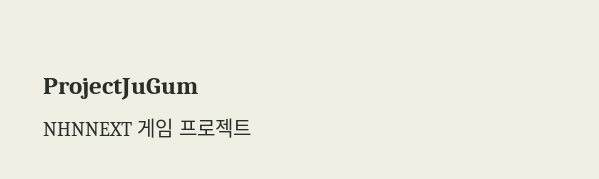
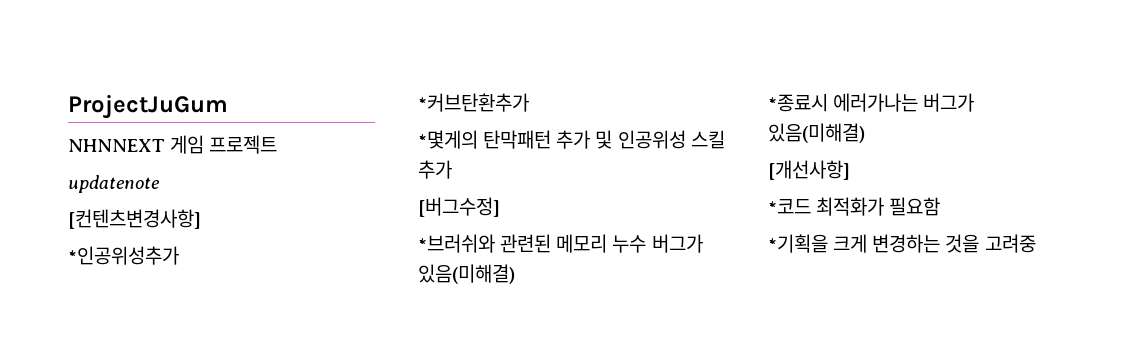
(251, 128) none -> [68,175,160,193] [68,209,201,229] [68,246,179,265] [418,93,529,112] [418,130,725,149] [418,160,452,179] [418,197,500,217] [418,234,703,253] [418,264,515,284] [768,93,975,112] [768,123,865,143] [768,160,850,180] [768,197,941,216] [768,234,1036,253] // updatenote // [컨텐츠변경사항] // *인공위성추가 // *커브탄환추가 // *몇게의 탄막패턴 추가 및 인공위성 스킬 추가 // [버그수정] // *브러쉬와 관련된 메모리 누수 버그가 있음(미해결) // *종료시 에러가나는 버그가 있음(미해결) // [개선사항] // *코드 최적화가 필요함 // *기획을 크게 변경하는 것을 고려중

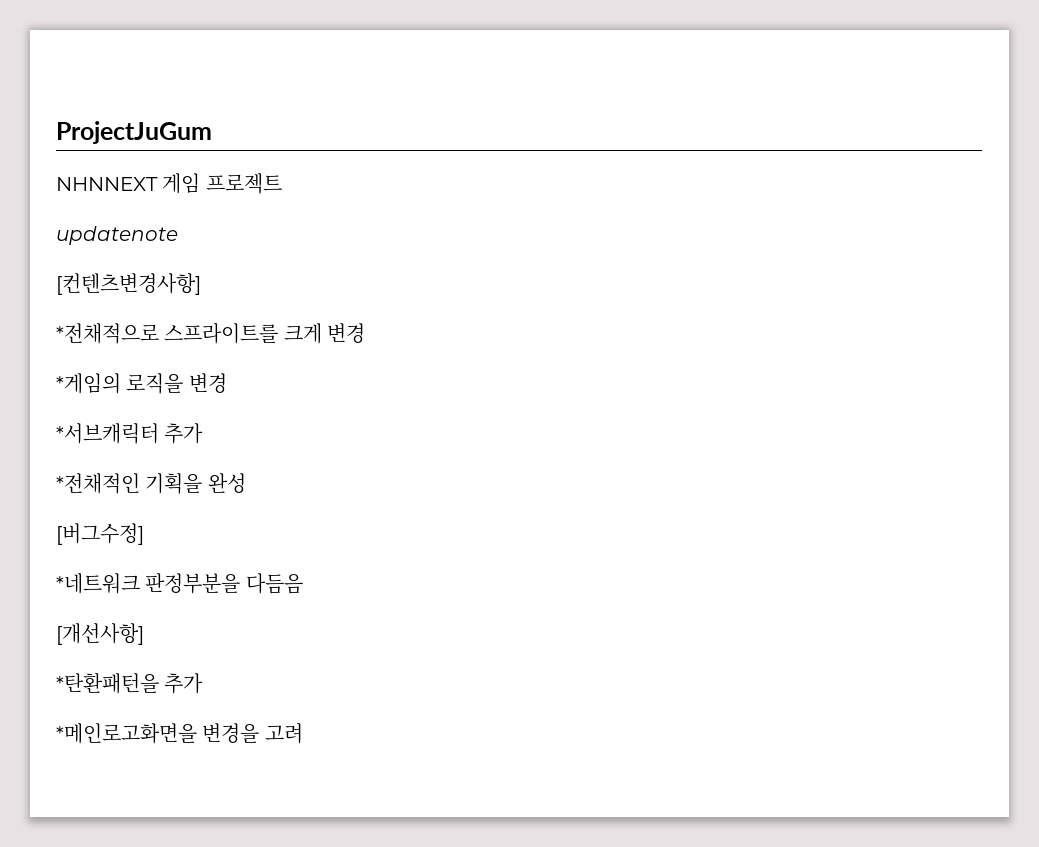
[68,246,179,265] [418,93,529,112] [418,130,725,149] [418,160,452,179] [418,197,500,217] [418,234,703,253] [418,264,515,284] [768,93,975,112] [768,123,865,143] [768,160,850,180] [768,197,941,216] [768,234,1036,253] *인공위성추가 // *커브탄환추가 // *몇게의 탄막패턴 추가 및 인공위성 스킬 추가 // [버그수정] // *브러쉬와 관련된 메모리 누수 버그가 있음(미해결) // *종료시 에러가나는 버그가 있음(미해결) // [개선사항] // *코드 최적화가 필요함 // *기획을 크게 변경하는 것을 고려중 -> [56,323,366,344] [56,373,227,394] [56,423,204,444] [56,473,246,494] [56,523,144,545] [56,573,303,594] [56,623,144,645] [56,673,204,694] [56,723,303,744] *전채적으로 스프라이트를 크게 변경 // *게임의 로직을 변경 // *서브캐릭터 추가 // *전채적인 기획을 완성 // [버그수정] // *네트워크 판정부분을 다듬음 // [개선사항] // *탄환패턴을 추가 // *메인로고화면을 변경을 고려

